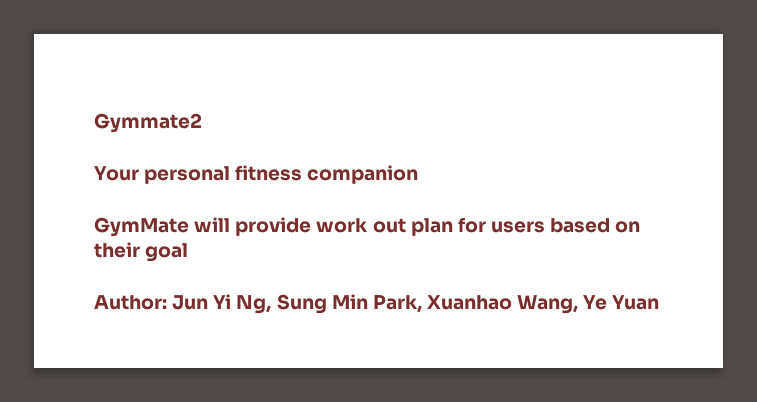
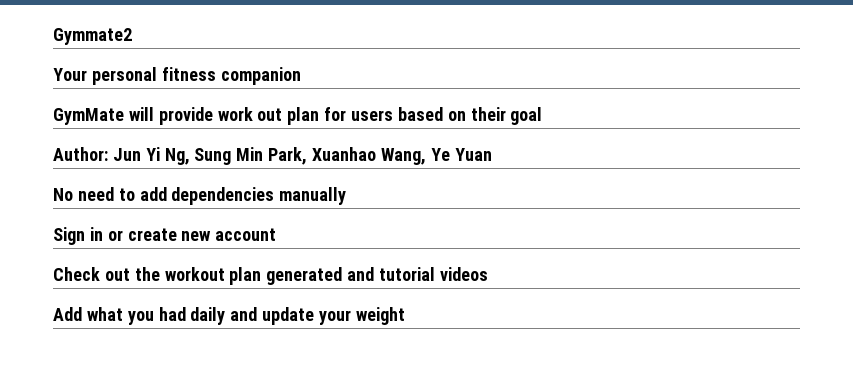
(660, 302) none -> [53,187,347,205] [53,227,277,245] [53,267,488,285] [53,307,405,325] // No need to add dependencies manually // Sign in or create new account // Check out the workout plan generated and tutorial videos // Add what you had daily and update your weight

